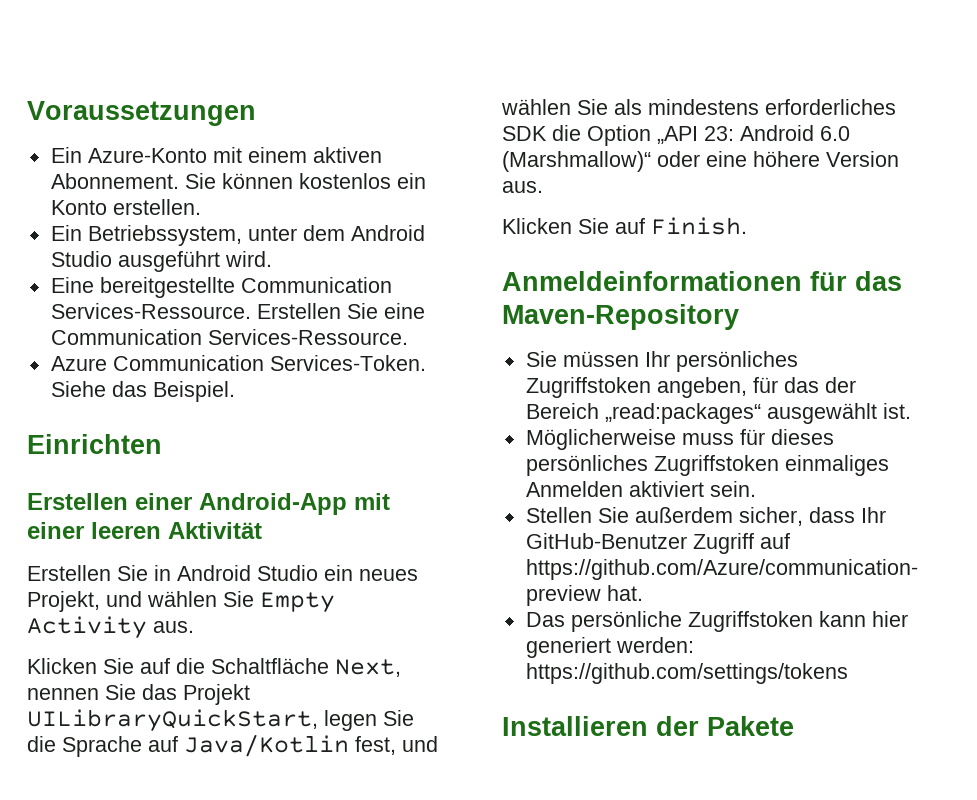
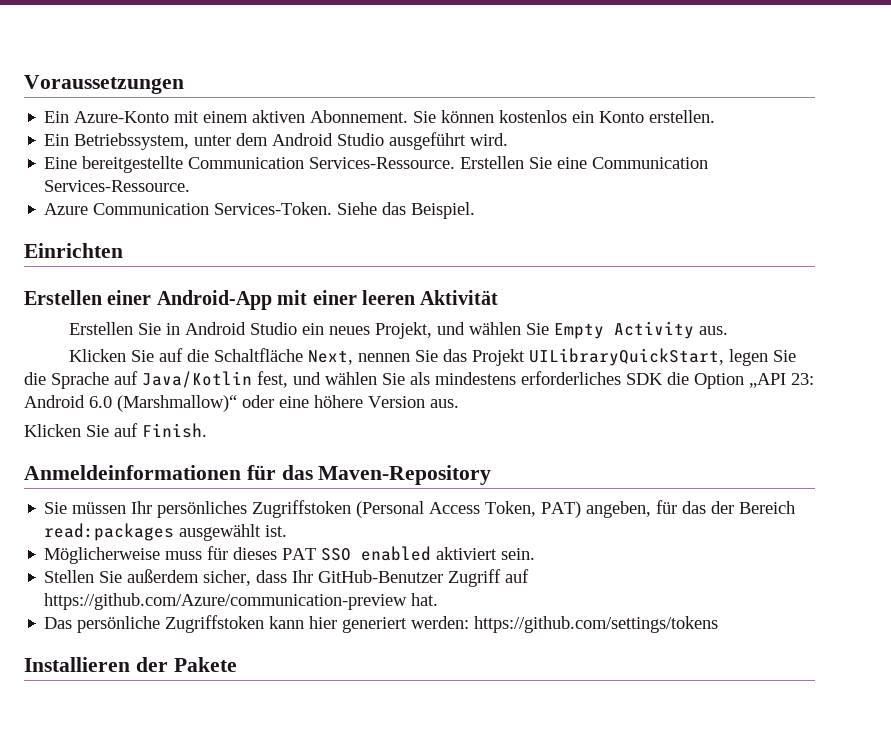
(651, 387) none -> [356,501,582,518] (Personal Access Token, PAT)
[604,403,761,424] „read:packages“ -> [44,523,175,541] read:packages
[525,455,889,476] [525,481,623,497] persönliches Zugriffstoken einmaliges Anmelden -> [282,546,432,561] PAT SSO enabled

